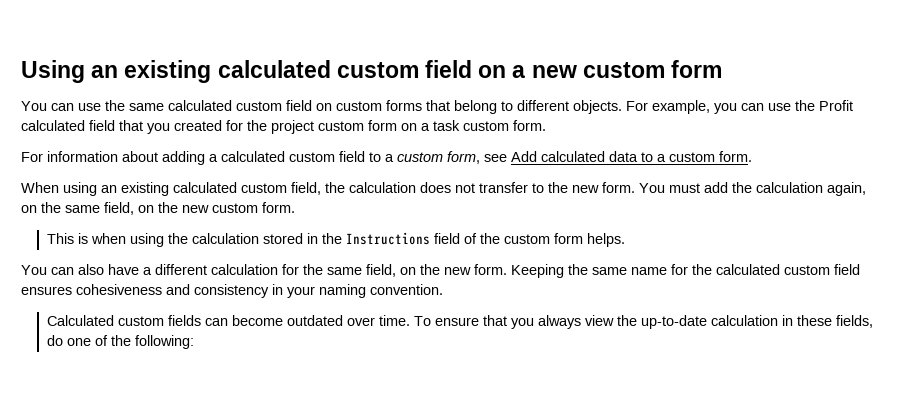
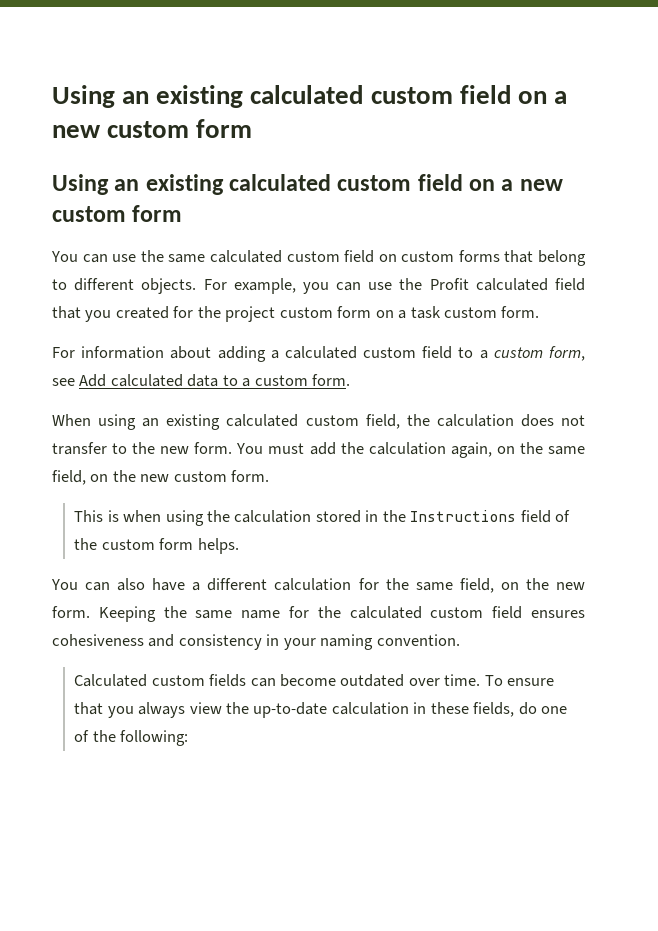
(723, 69) none -> [52,174,563,195] [52,205,183,222] // Using an existing calculated custom field on a new custom form

